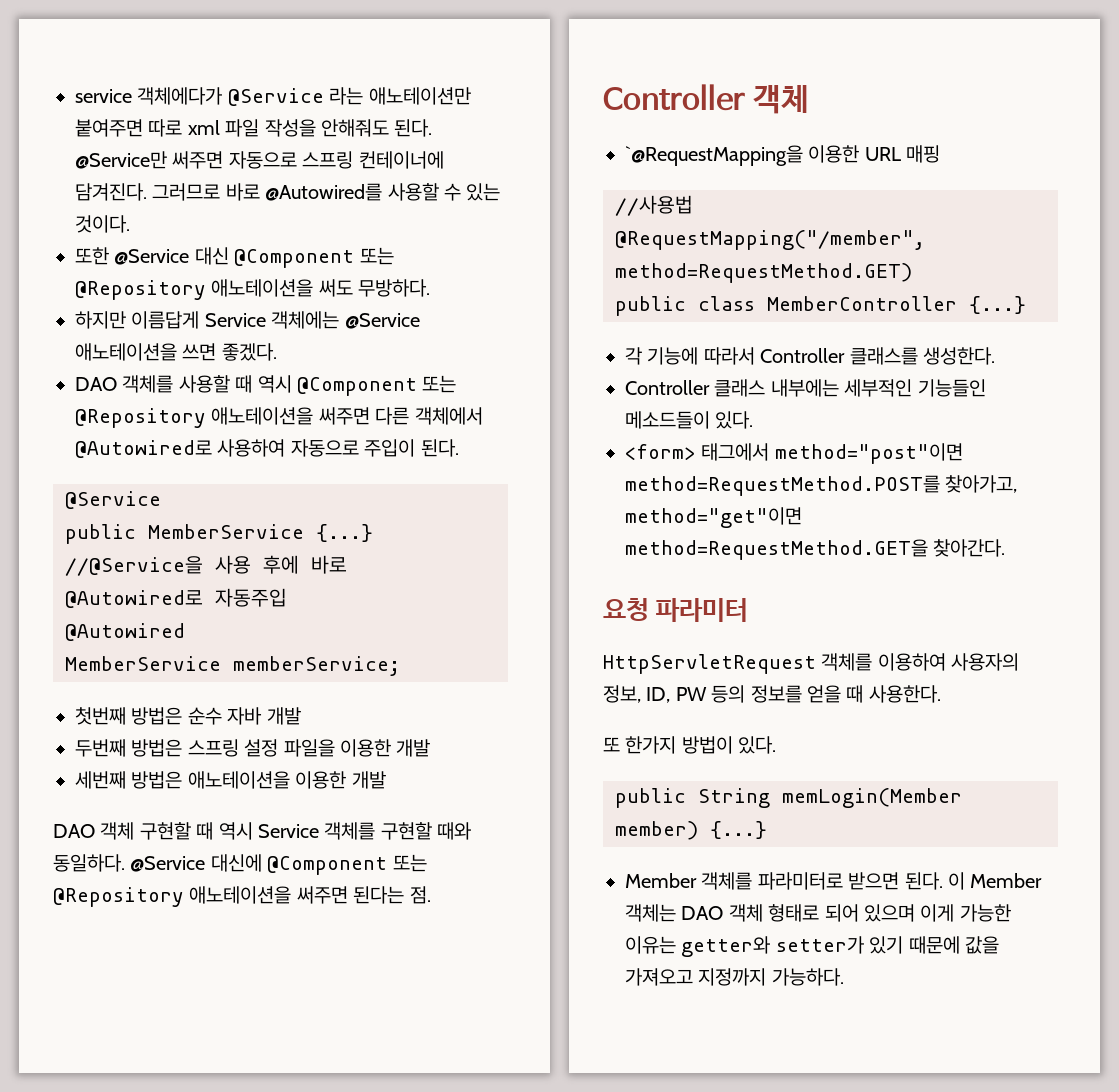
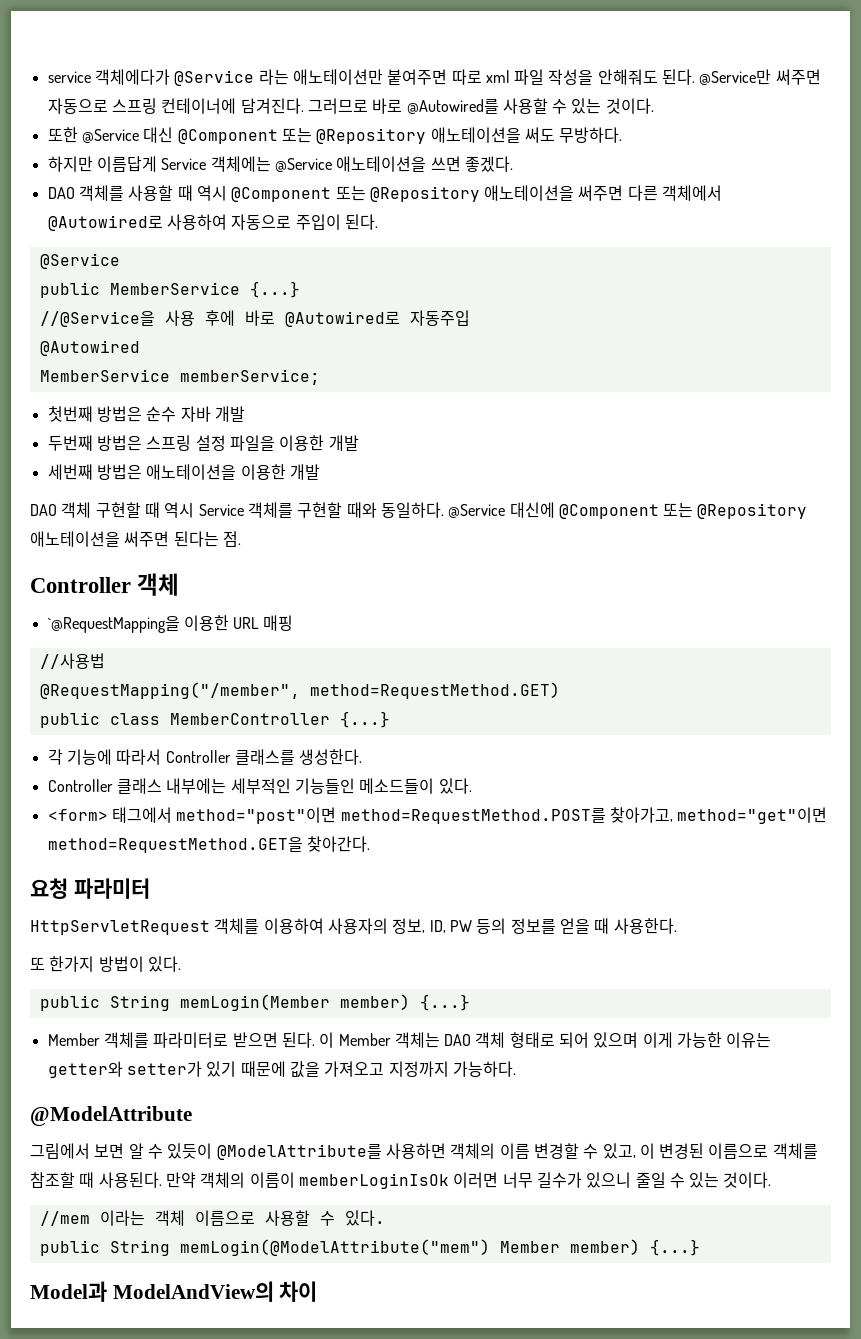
(844, 977) none -> [30,1106,192,1126] [30,1143,818,1160] [30,1172,772,1189] [39,1210,385,1226] [39,1239,700,1256] [30,1281,318,1302] // @ModelAttribute // 그림에서 보면 알 수 있듯이 @ModelAttribute를 사용하면 객체의 이름 변경할 수 있고, 이 변경된 이름으로 객체를 참조할 때 사용된다. 만약 객체의 이름이 memberLoginIsOk 이러면 너무 길수가 있으니 줄일 수 있는 것이다. // //mem 이라는 객체 이름으로 사용할 수 있다. // public String memLogin(@ModelAttribute("mem") Member member) {...} // Model과 ModelAndView의 차이

